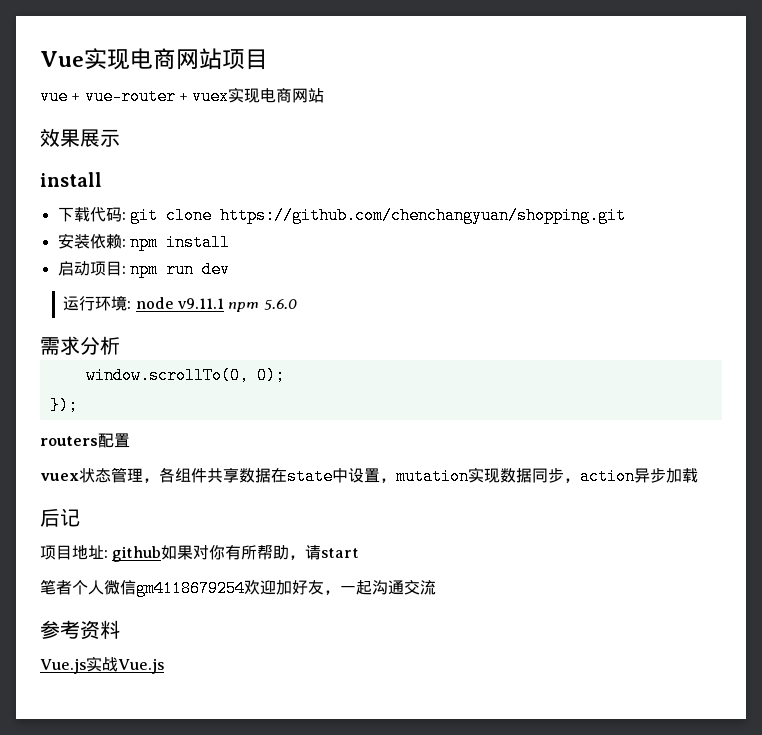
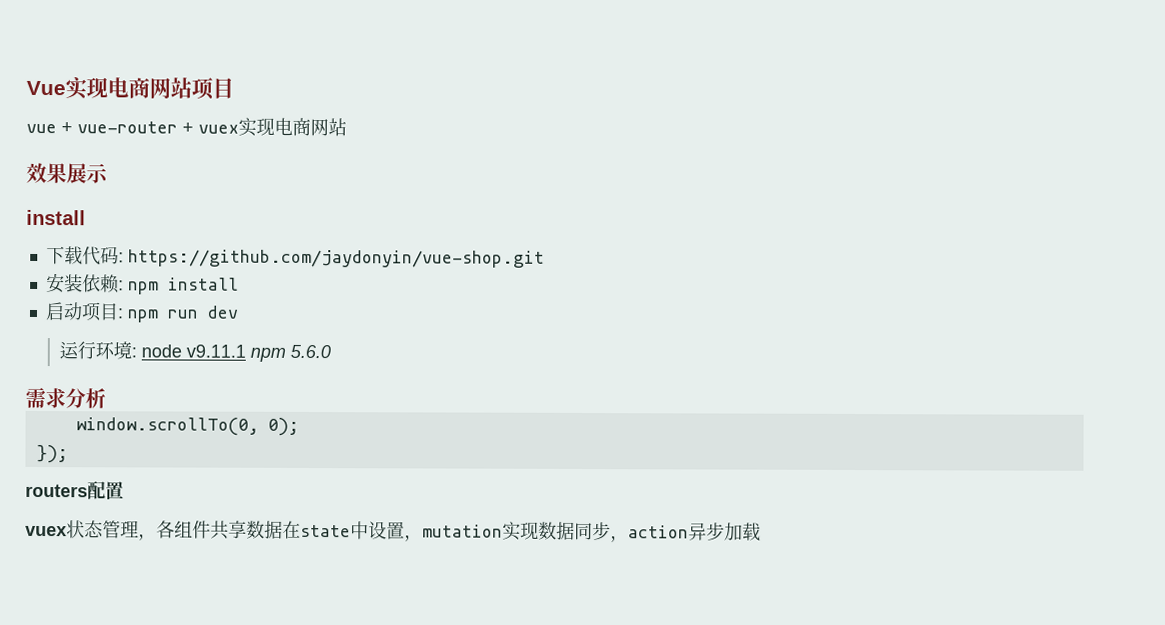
[129,207,626,224] git clone https://github.com/chenchangyuan/shopping.git -> [127,249,545,268] https://github.com/jaydonyin/vue-shop.git
[40,508,80,527] [40,545,360,562] [40,579,436,597] [40,620,120,640] [40,656,164,674] // 后记 // 项目地址: github如果对你有所帮助，请start // 笔者个人微信gm4118679254欢迎加好友，一起沟通交流 // 参考资料 // Vue.js实战Vue.js -> (761, 531) none

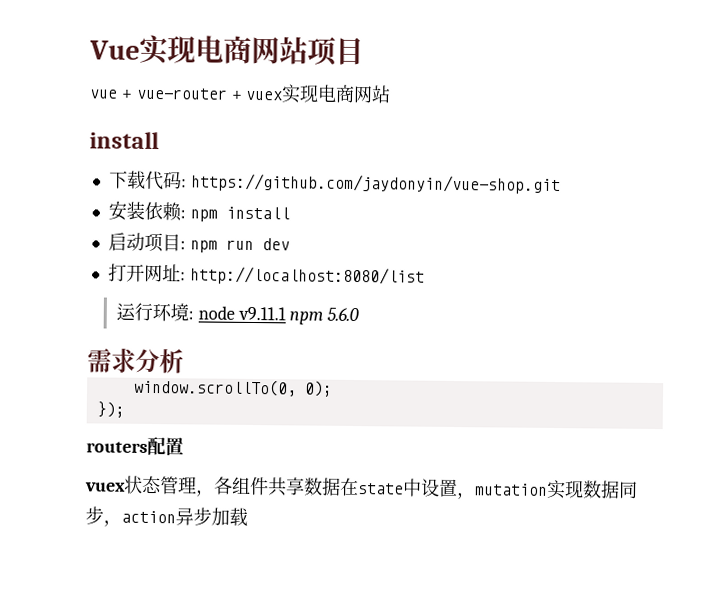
[26,162,109,184] // 效果展示 -> (392, 94) none
(239, 312) none -> [107,263,425,286] // 打开网址: http://localhost:8080/list

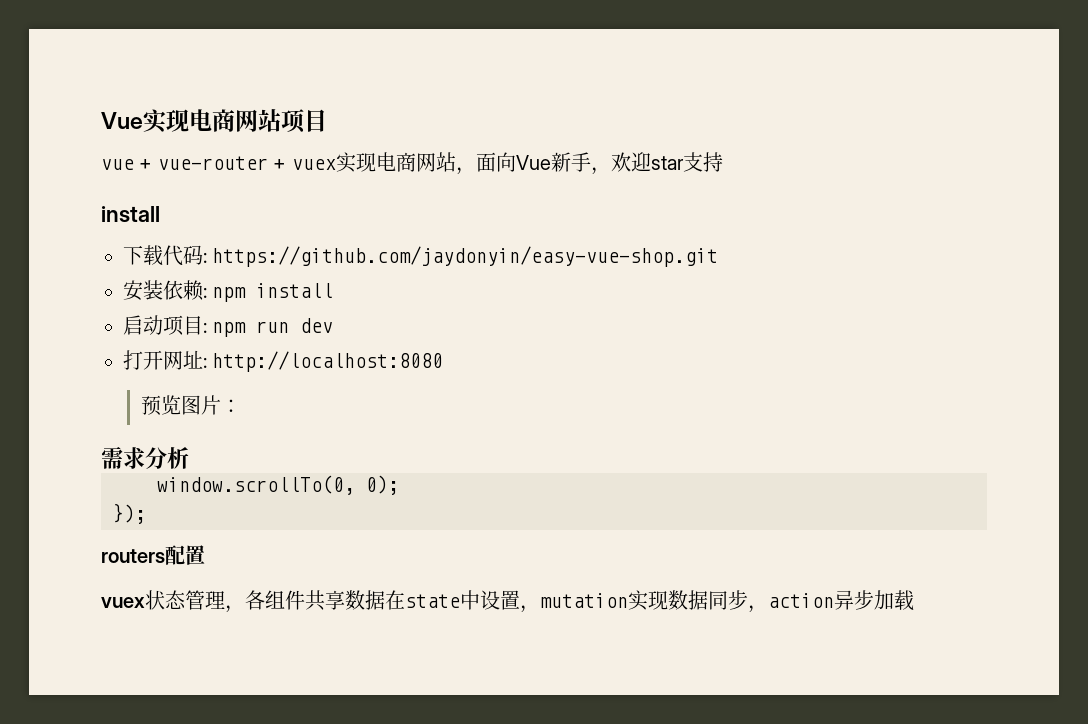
(392, 94) none -> [455,152,723,175] ，面向Vue新手，欢迎star支持
[190,173,561,195] https://github.com/jaydonyin/vue-shop.git -> [212,246,719,267] https://github.com/jaydonyin/easy-vue-shop.git
[189,266,425,286] [115,302,360,325] http://localhost:8080/list // 运行环境: node v9.11.1 npm 5.6.0 -> [212,351,444,372] [140,395,241,416] http://localhost:8080 // 预览图片：

